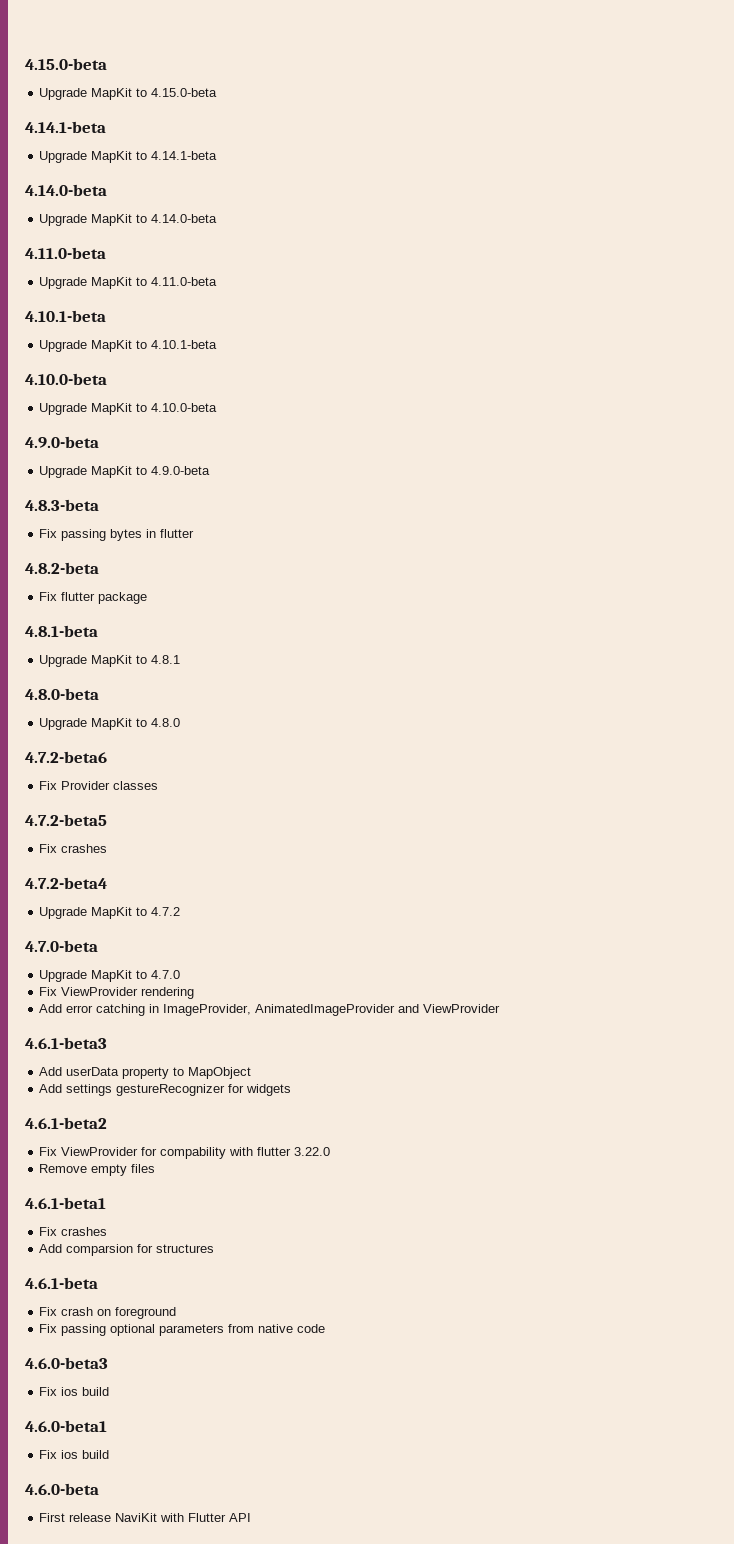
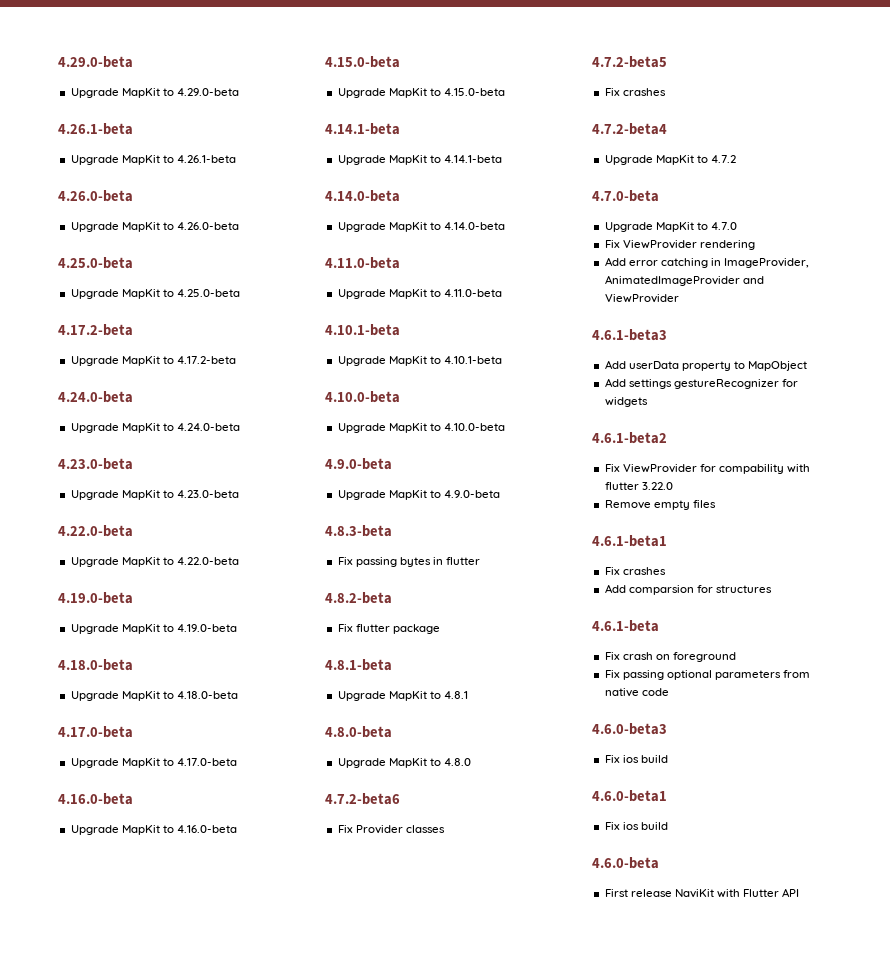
(25, 64) none -> [58,56,133,68] [70,88,239,98] [58,123,133,135] [70,155,236,165] [58,190,133,202] [70,222,239,232] [58,257,133,269] [70,289,240,299] [58,324,133,336] [70,356,236,366] [58,391,133,403] [70,423,240,433] [58,458,133,470] [70,490,239,500] [58,525,133,537] [70,557,239,567] [58,592,133,604] [70,624,237,634] [58,659,133,671] [70,691,238,701] [58,726,133,738] [70,758,237,768] [58,793,133,805] [70,825,237,835] 4.29.0-beta // Upgrade MapKit to 4.29.0-beta // 4.26.1-beta // Upgrade MapKit to 4.26.1-beta // 4.26.0-beta // Upgrade MapKit to 4.26.0-beta // 4.25.0-beta // Upgrade MapKit to 4.25.0-beta // 4.17.2-beta // Upgrade MapKit to 4.17.2-beta // 4.24.0-beta // Upgrade MapKit to 4.24.0-beta // 4.23.0-beta // Upgrade MapKit to 4.23.0-beta // 4.22.0-beta // Upgrade MapKit to 4.22.0-beta // 4.19.0-beta // Upgrade MapKit to 4.19.0-beta // 4.18.0-beta // Upgrade MapKit to 4.18.0-beta // 4.17.0-beta // Upgrade MapKit to 4.17.0-beta // 4.16.0-beta // Upgrade MapKit to 4.16.0-beta //

